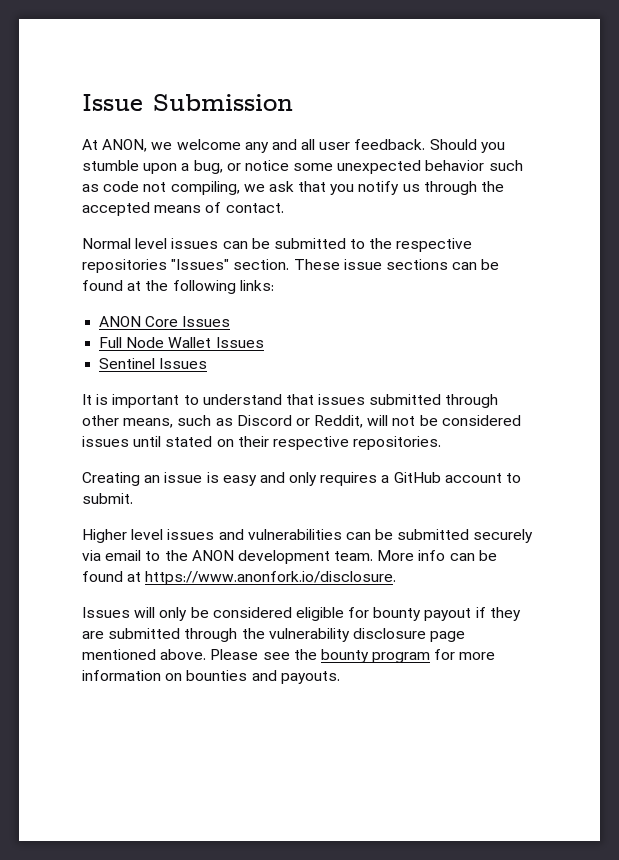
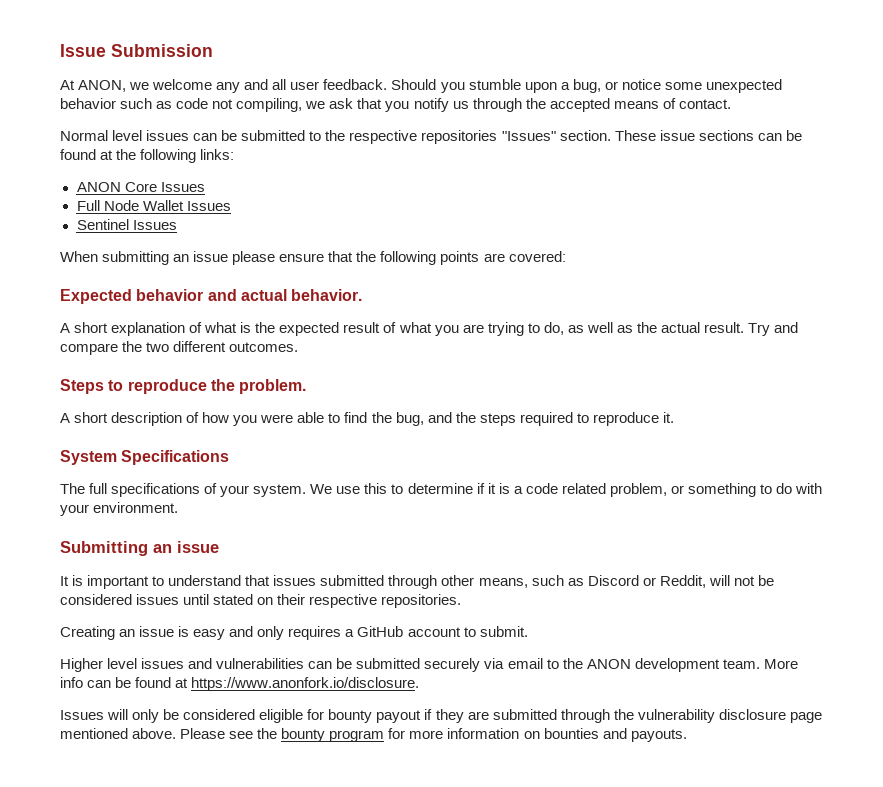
(208, 363) none -> [60,251,566,265] [60,289,363,304] [60,322,799,336] [60,341,299,355] [60,379,307,394] [60,412,674,426] [60,450,230,465] [60,483,823,497] [60,502,179,516] [60,541,219,556] // When submitting an issue please ensure that the following points are covered: // Expected behavior and actual behavior. // A short explanation of what is the expected result of what you are trying to do, as well as the actual result. Try and compare the two different outcomes. // Steps to reproduce the problem. // A short description of how you were able to find the bug, and the steps required to reproduce it. // System Specifications // The full specifications of your system. We use this to determine if it is a code related problem, or something to do with your environment. // Submitting an issue

